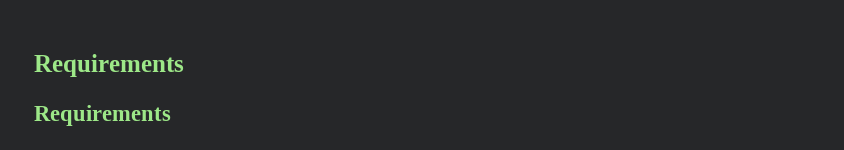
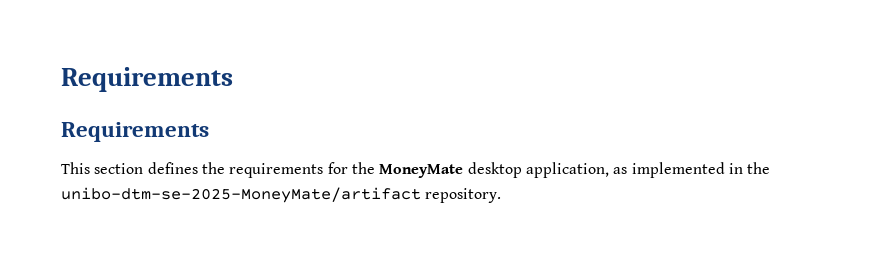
(171, 115) none -> [61,162,771,178] [61,187,502,203] // This section defines the requirements for the MoneyMate desktop application, as implemented in the unibo-dtm-se-2025-MoneyMate/artifact repository.

